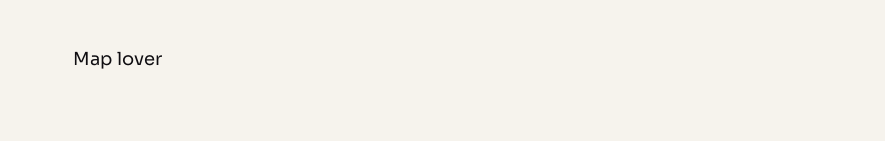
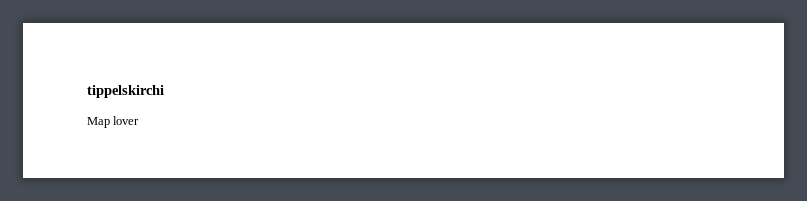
(73, 60) none -> [87,85,164,98] tippelskirchi //

